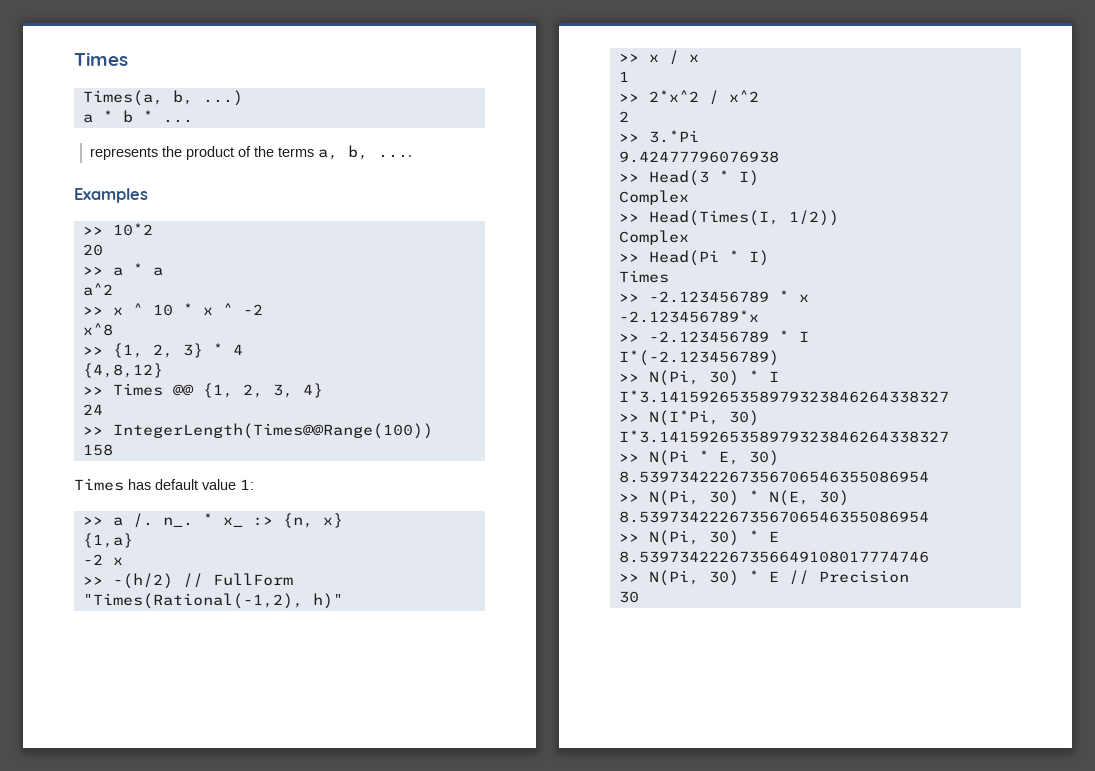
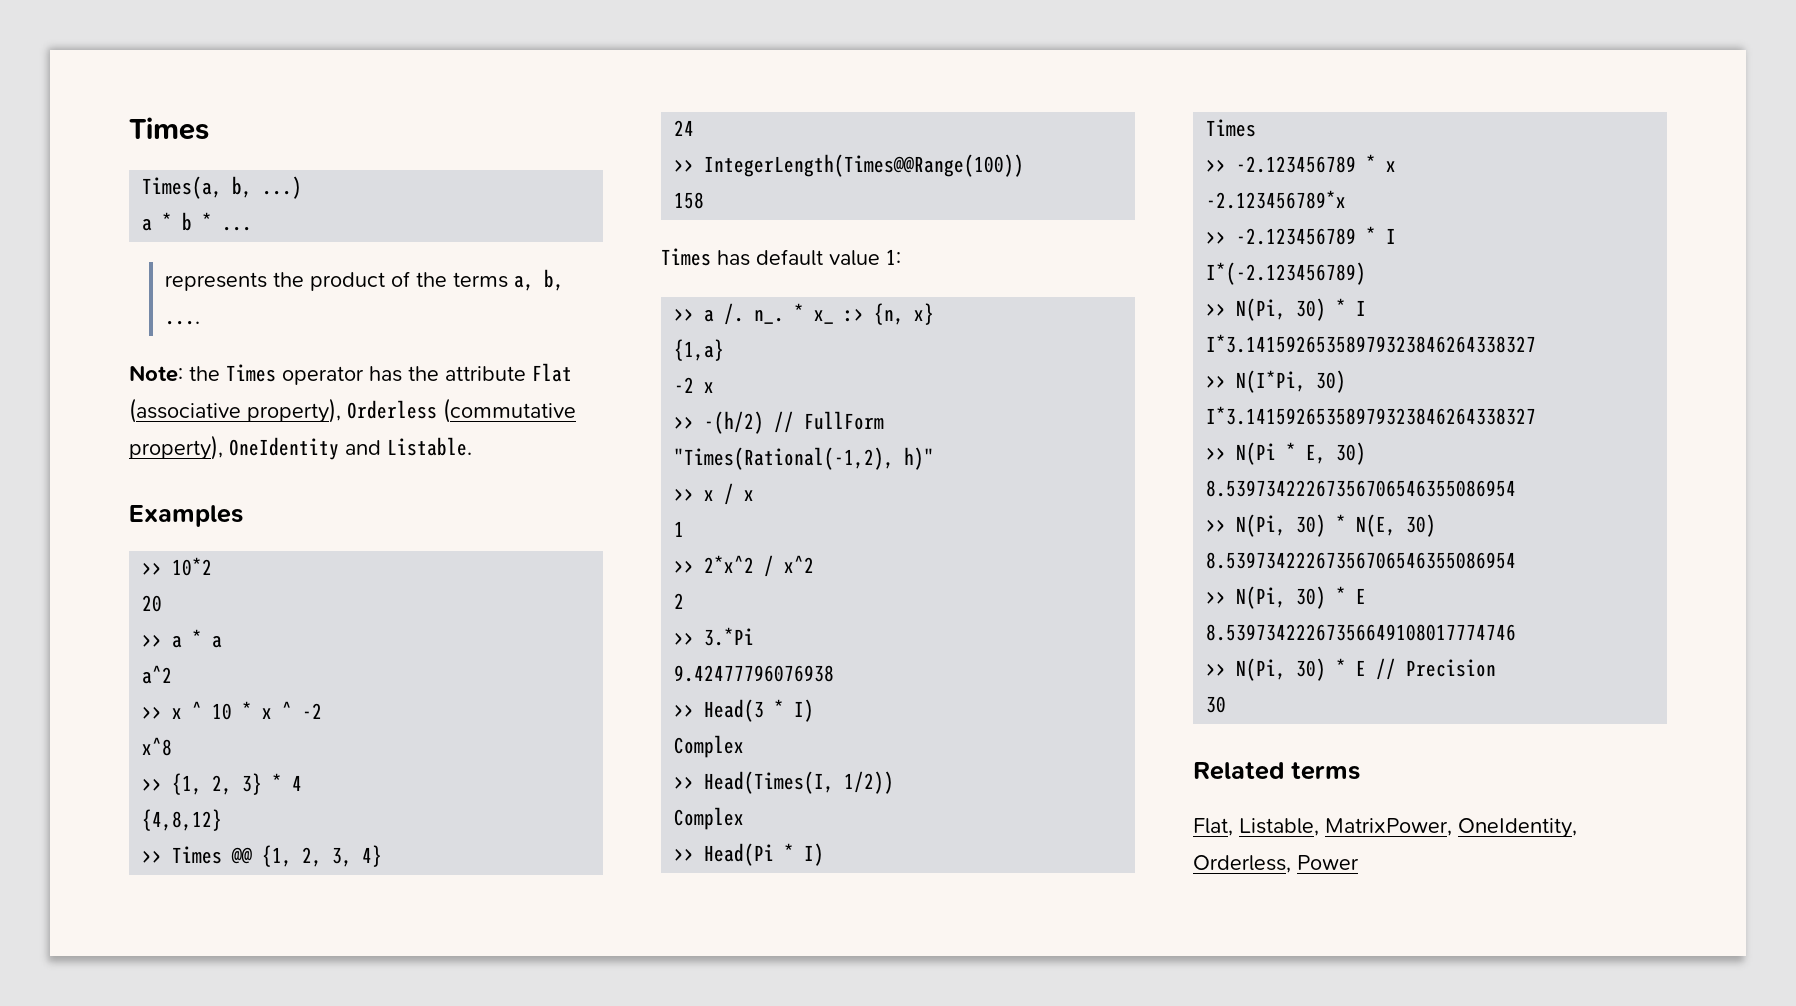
(413, 156) none -> [129,363,572,385] [129,398,576,423] [129,435,472,460] // Note: the Times operator has the attribute Flat (associative property), Orderless (commutative property), OneIdentity and Listable.
(639, 597) none -> [1193,762,1360,780] [1193,818,1577,838] [1193,855,1359,873] // Related terms // Flat, Listable, MatrixPower, OneIdentity, Orderless, Power

